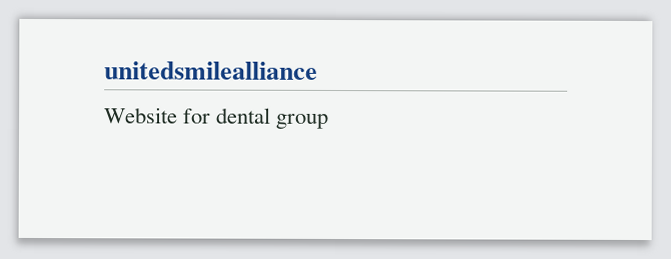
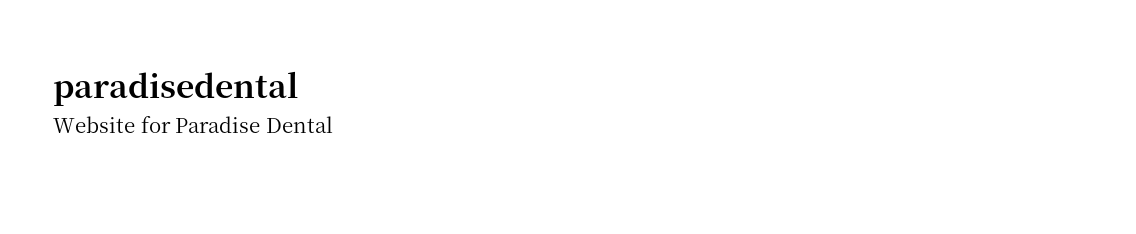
[104,61,318,80] unitedsmilealliance -> [53,71,298,106] paradisedental
[216,107,330,129] dental group -> [175,116,333,133] Paradise Dental

